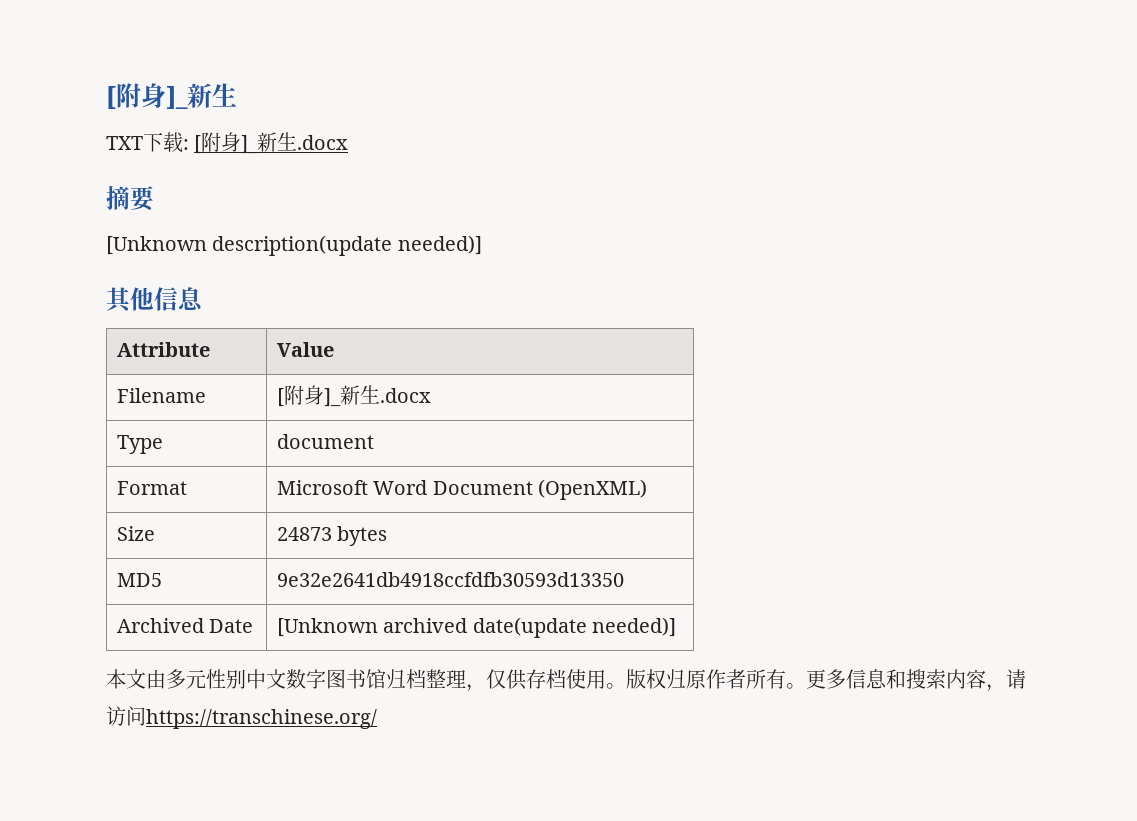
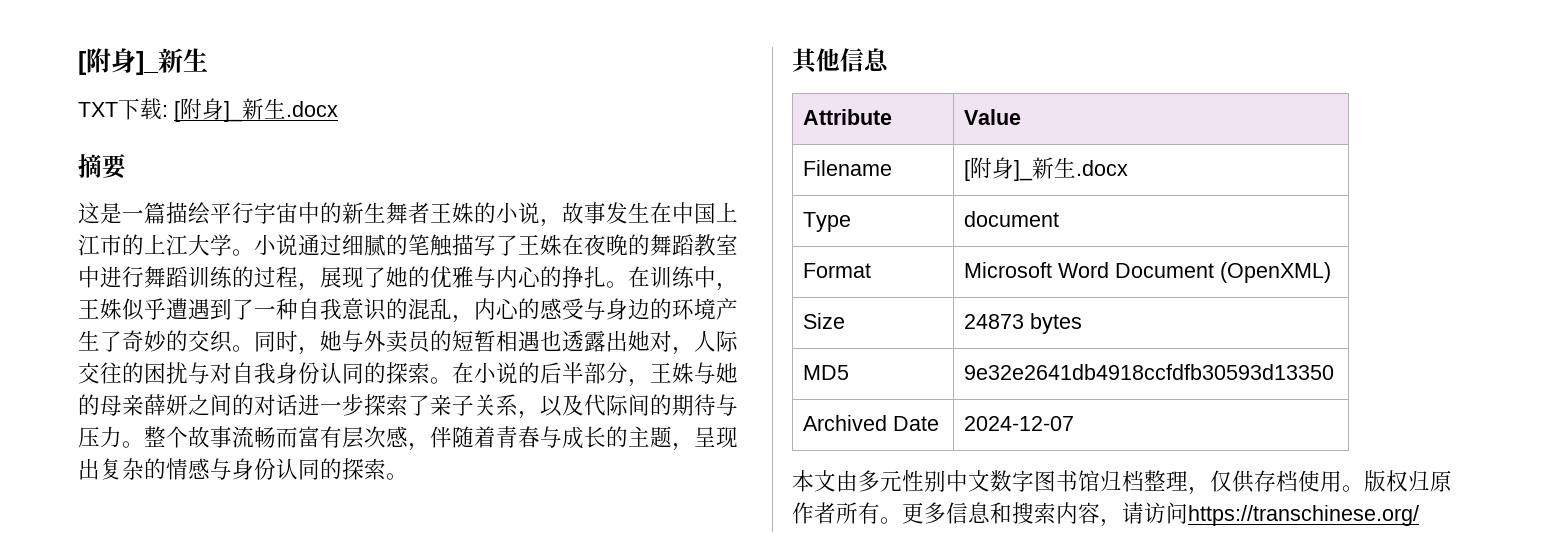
[106,235,482,256] [Unknown description(update needed)] -> [78,202,738,227] [78,234,738,257] [78,266,738,291] [78,298,738,323] [78,330,738,355] [78,362,738,387] [78,394,738,419] [78,426,738,451] [78,458,408,480] 这是一篇描绘平行宇宙中的新生舞者王姝的小说，故事发生在中国上江市的上江大学。小说通过细腻的笔触描写了王姝在夜晚的舞蹈教室中进行舞蹈训练的过程，展现了她的优雅与内心的挣扎。在训练中，王姝似乎遭遇到了一种自我意识的混乱，内心的感受与身边的环境产生了奇妙的交织。同时，她与外卖员的短暂相遇也透露出她对，人际交往的困扰与对自我身份认同的探索。在小说的后半部分，王姝与她的母亲薛妍之间的对话进一步探索了亲子关系，以及代际间的期待与压力。整个故事流畅而富有层次感，伴随着青春与成长的主题，呈现出复杂的情感与身份认同的探索。
[276,617,676,638] [Unknown archived date(update needed)] -> [964,416,1075,431] 2024-12-07

